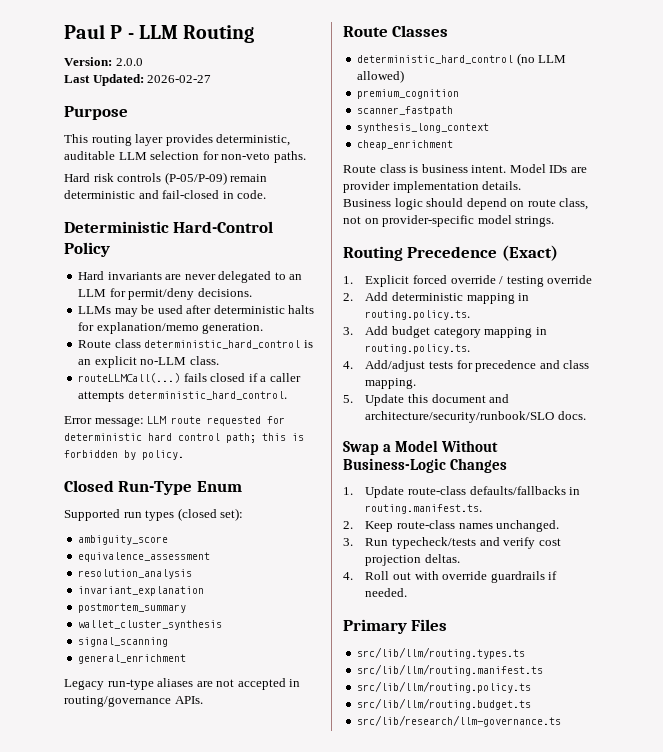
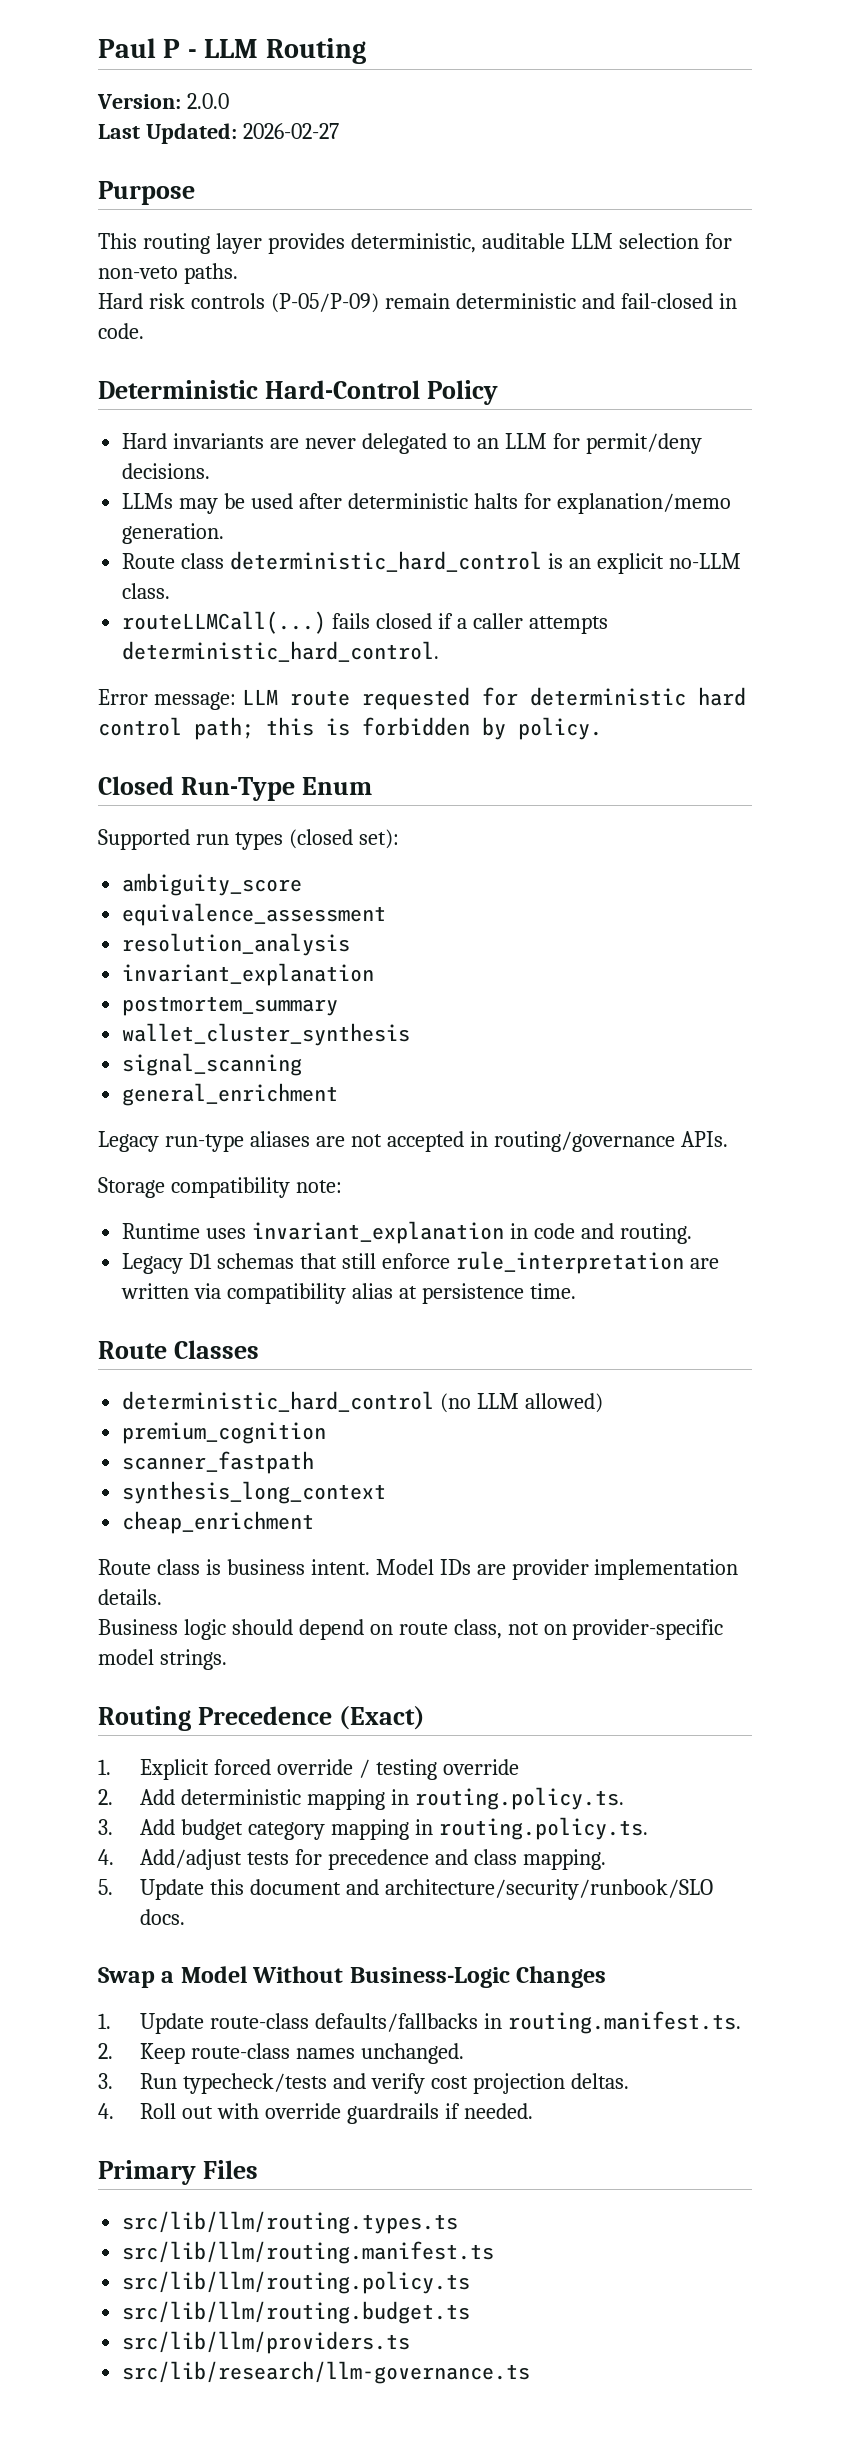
(203, 700) none -> [98,1177,342,1198] [122,1221,692,1244] [122,1251,719,1274] [121,1283,576,1304] // Storage compatibility note: // Runtime uses invariant_explanation in code and routing. // Legacy D1 schemas that still enforce rule_interpretation are written via compatibility alias at persistence time.
(532, 704) none -> [122,2331,411,2354] // src/lib/llm/providers.ts

